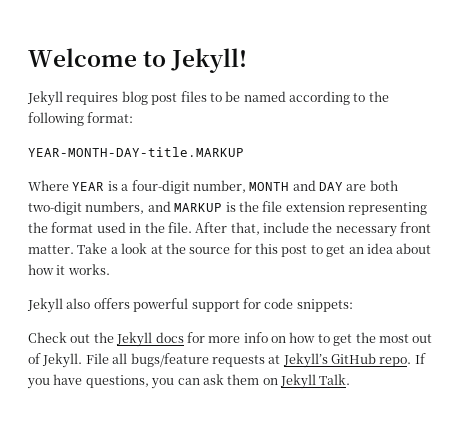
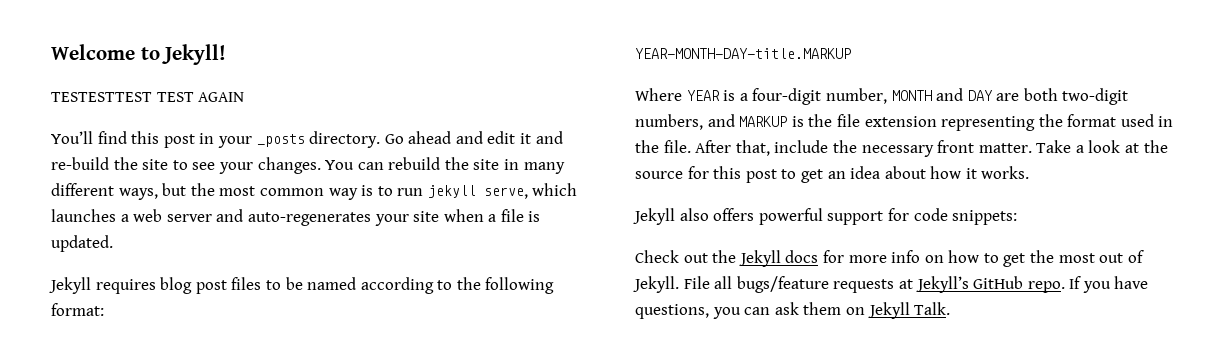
(248, 60) none -> [51,92,245,102] [51,131,563,148] [51,157,565,174] [51,183,578,200] [51,209,541,226] [51,235,113,252] // TESTESTTEST TEST AGAIN // You’ll find this post in your _posts directory. Go ahead and edit it and re-build the site to see your changes. You can rebuild the site in many different ways, but the most common way is to run jekyll serve, which launches a web server and auto-regenerates your site when a file is updated.

